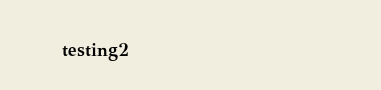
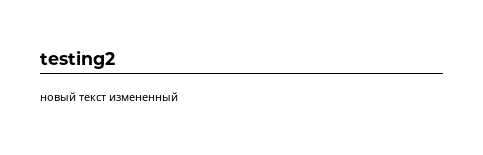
(129, 52) none -> [40,92,178,101] // новый текст измененный

